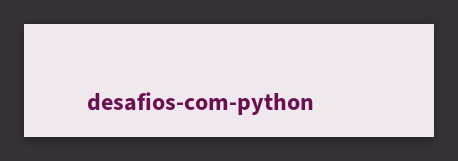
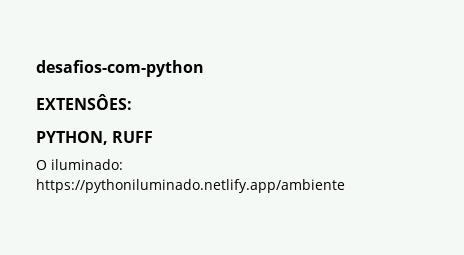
(314, 103) none -> [36,94,132,110] [36,131,154,145] [36,159,123,170] [36,179,345,193] // EXTENSÔES: // PYTHON, RUFF // O iluminado: https://pythoniluminado.netlify.app/ambiente

